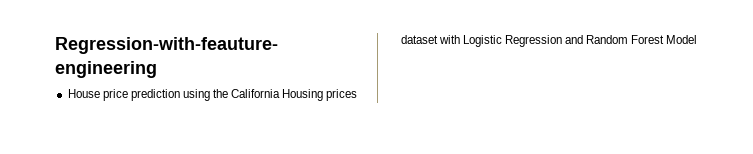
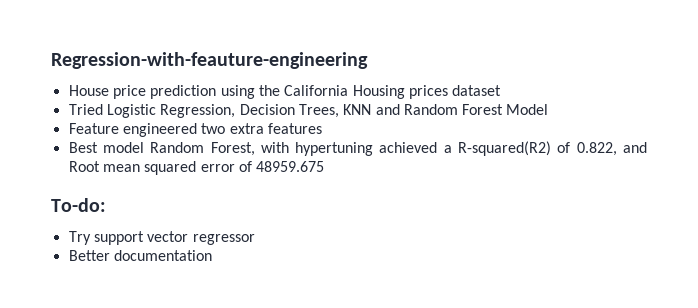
[438,35,698,47] with Logistic Regression and Random Forest Model -> [68,104,549,118] [68,123,322,137] [68,141,647,156] [68,161,325,175] [51,198,106,212] [68,231,255,245] [68,250,212,261] // Tried Logistic Regression, Decision Trees, KNN and Random Forest Model // Feature engineered two extra features // Best model Random Forest, with hypertuning achieved a R-squared(R2) of 0.822, and Root mean squared error of 48959.675 // To-do: // Try support vector regressor // Better documentation

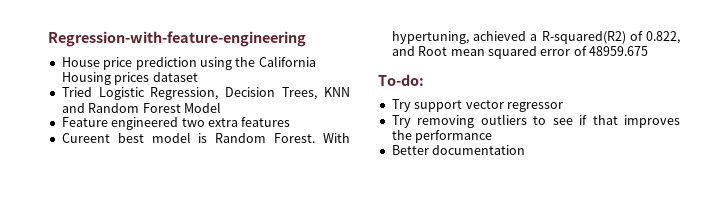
[51,52,368,69] Regression-with-feauture-engineering -> [48,31,306,47] Regression-with-feature-engineering
[68,142,374,156] Best model Random Forest, with hypertuning -> [61,132,350,143] [391,31,469,44] Cureent best model is Random Forest. With hypertuning,
(255, 239) none -> [391,114,680,128] [391,130,493,143] // Try removing outliers to see if that improves the performance

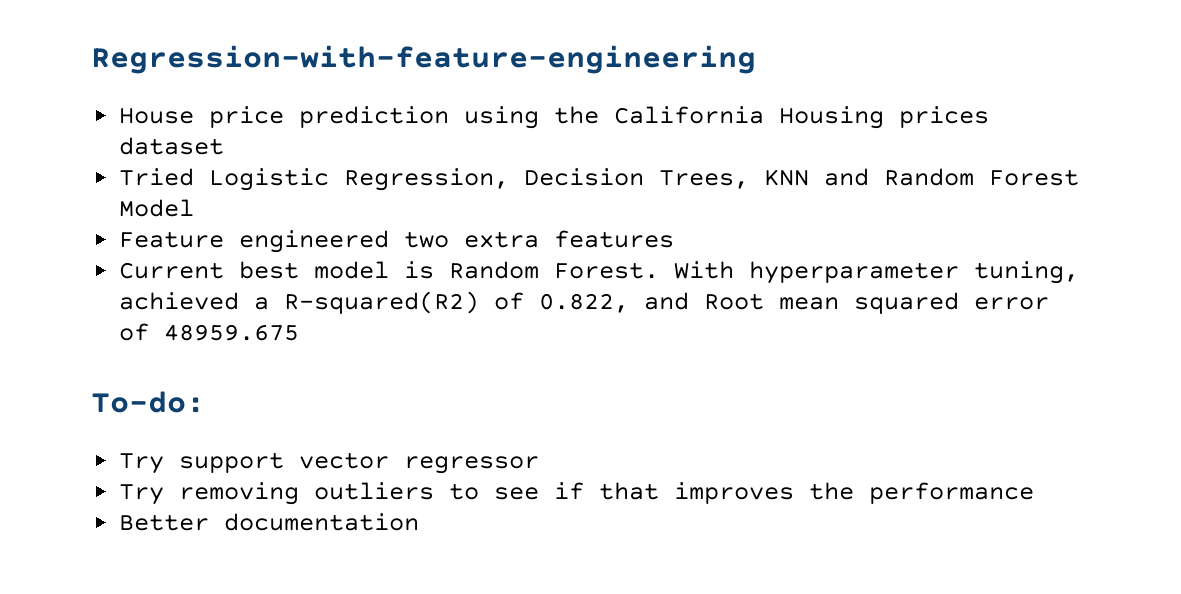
[61,133,110,143] Cureent -> [119,262,225,279] Current
[391,31,469,44] hypertuning, -> [749,261,1080,284] hyperparameter tuning,

